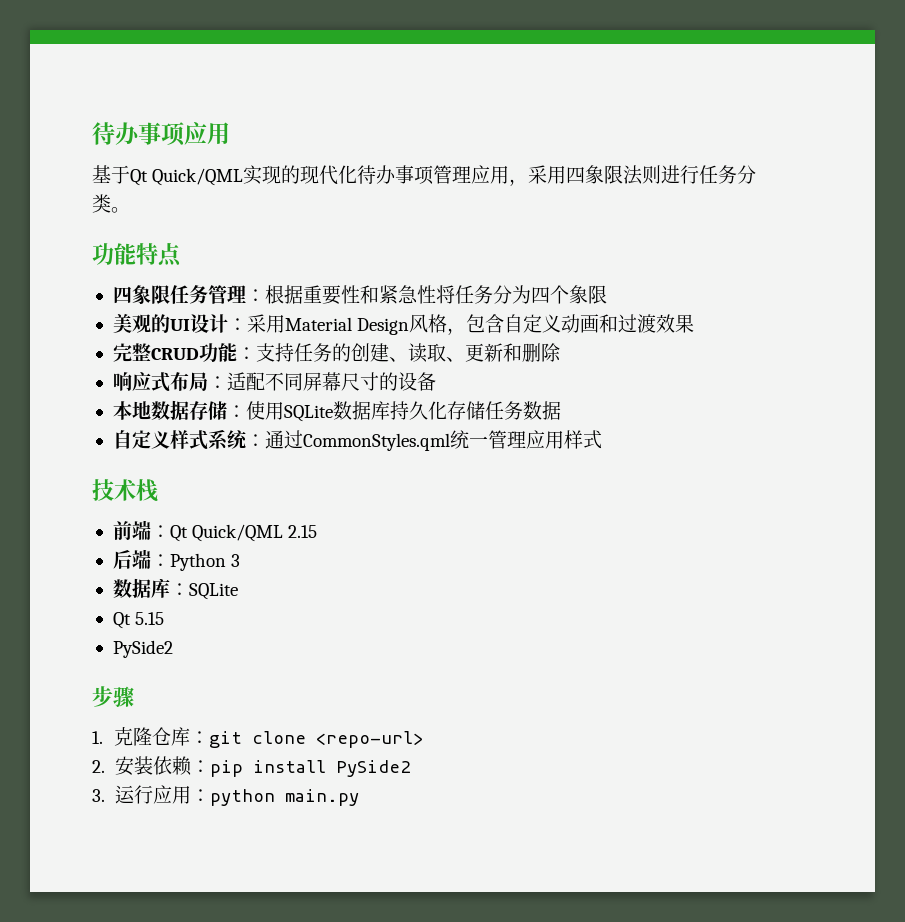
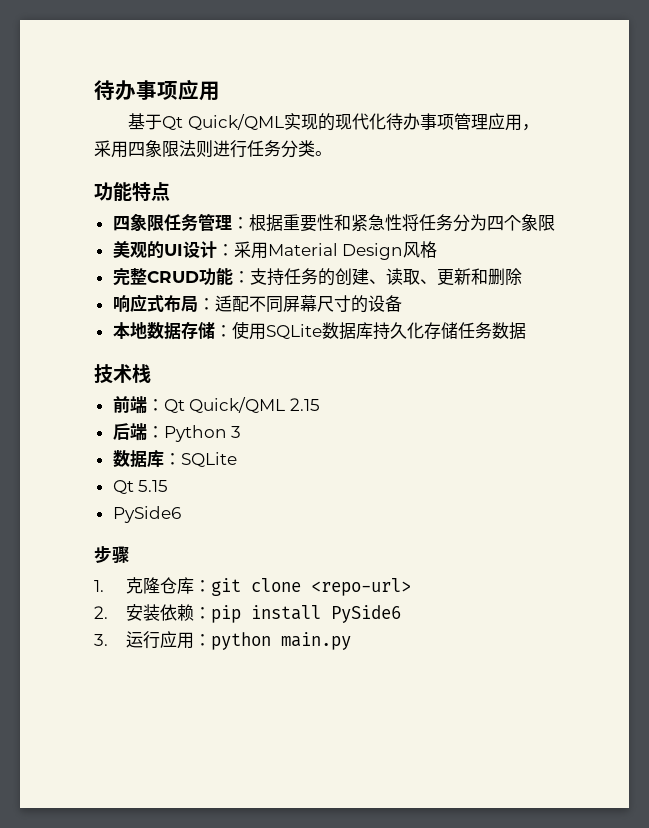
[447,314,695,335] ，包含自定义动画和过渡效果 -> (438, 249) none
[112,429,602,451] // 自定义样式系统：通过CommonStyles.qml统一管理应用样式 -> (526, 331) none
[112,640,173,658] PySide2 -> [112,506,181,523] PySide6
[335,760,410,777] PySide2 -> [330,605,401,623] PySide6

